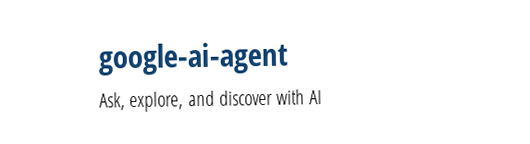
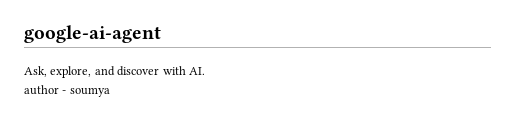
[309,90,323,105] AI -> [188,67,205,75] [24,85,110,97] AI. // author - soumya

